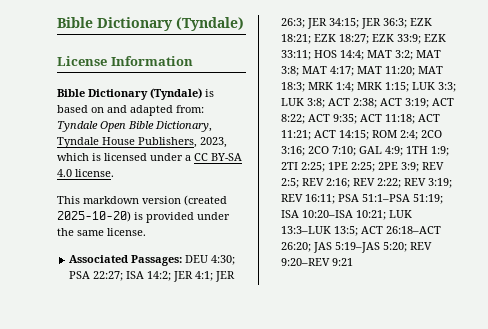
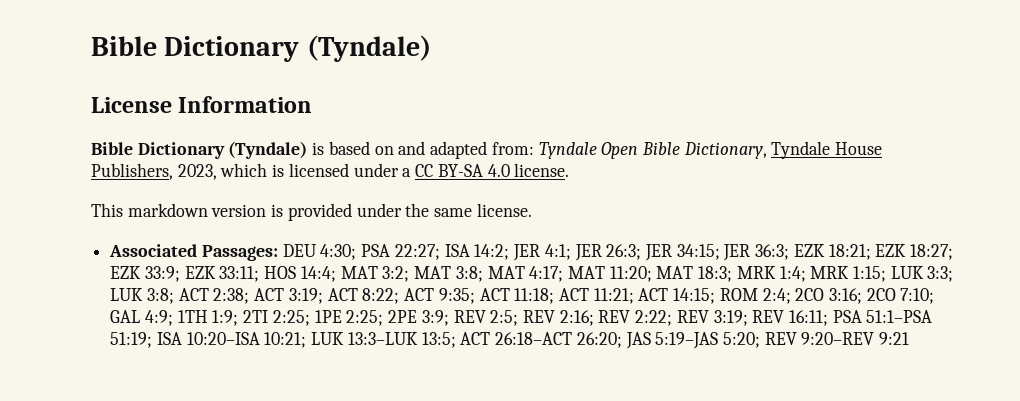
[184,195,227,206] [57,211,131,222] (created 2025-10-20) -> (267, 210) none

